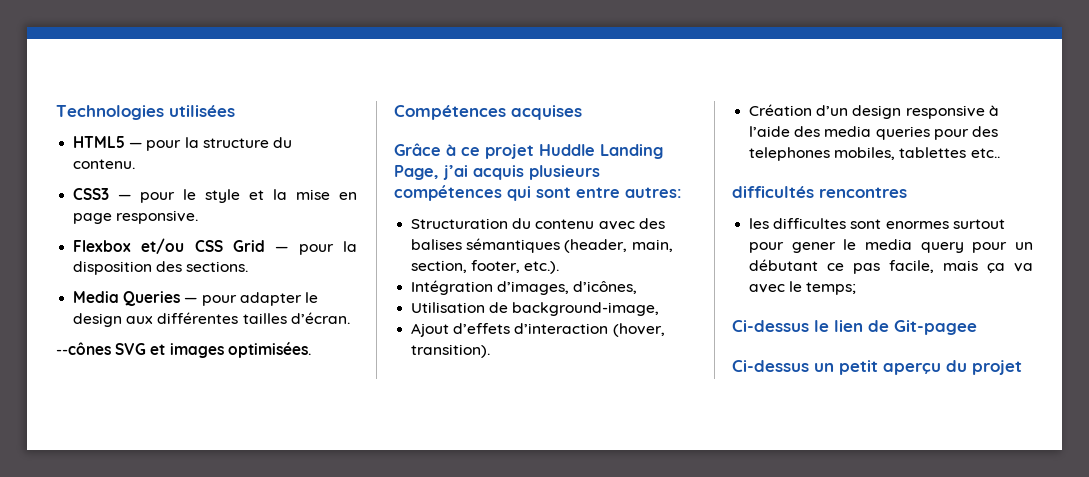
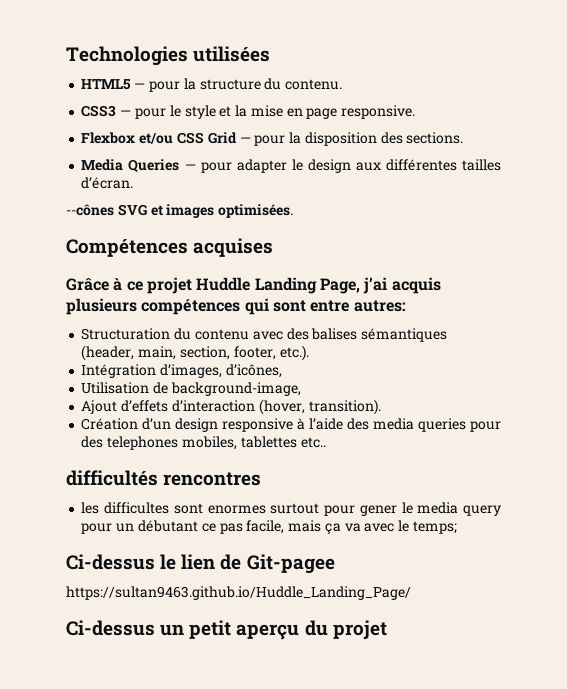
(977, 327) none -> [66,586,411,600] // https://sultan9463.github.io/Huddle_Landing_Page/

